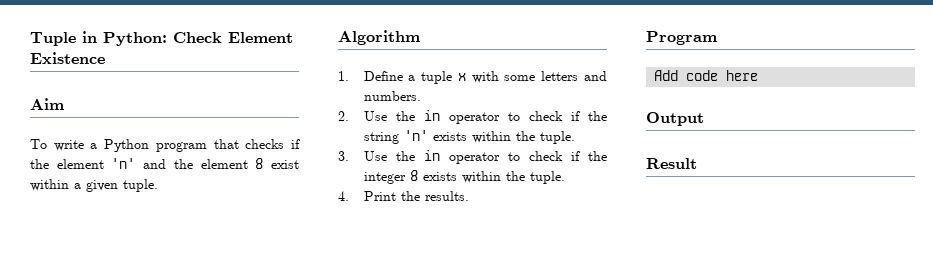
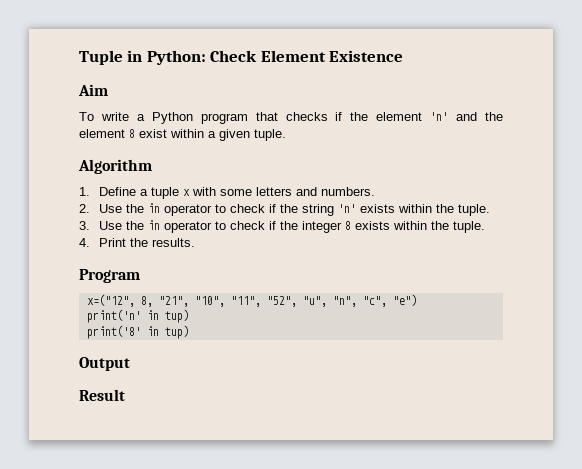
[654,70,759,81] Add code here -> [86,294,417,307] [86,309,189,323] [86,325,189,339] x=("12", 8, "21", "10", "11", "52", "u", "n", "c", "e") // print('n' in tup) // print('8' in tup)

